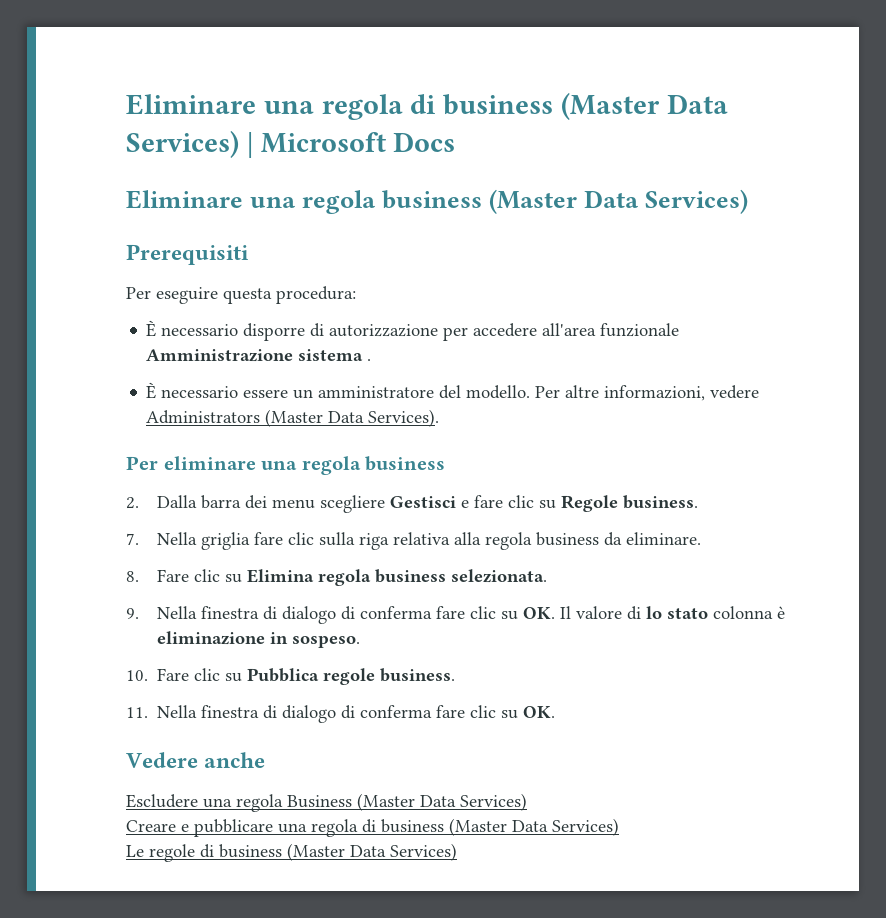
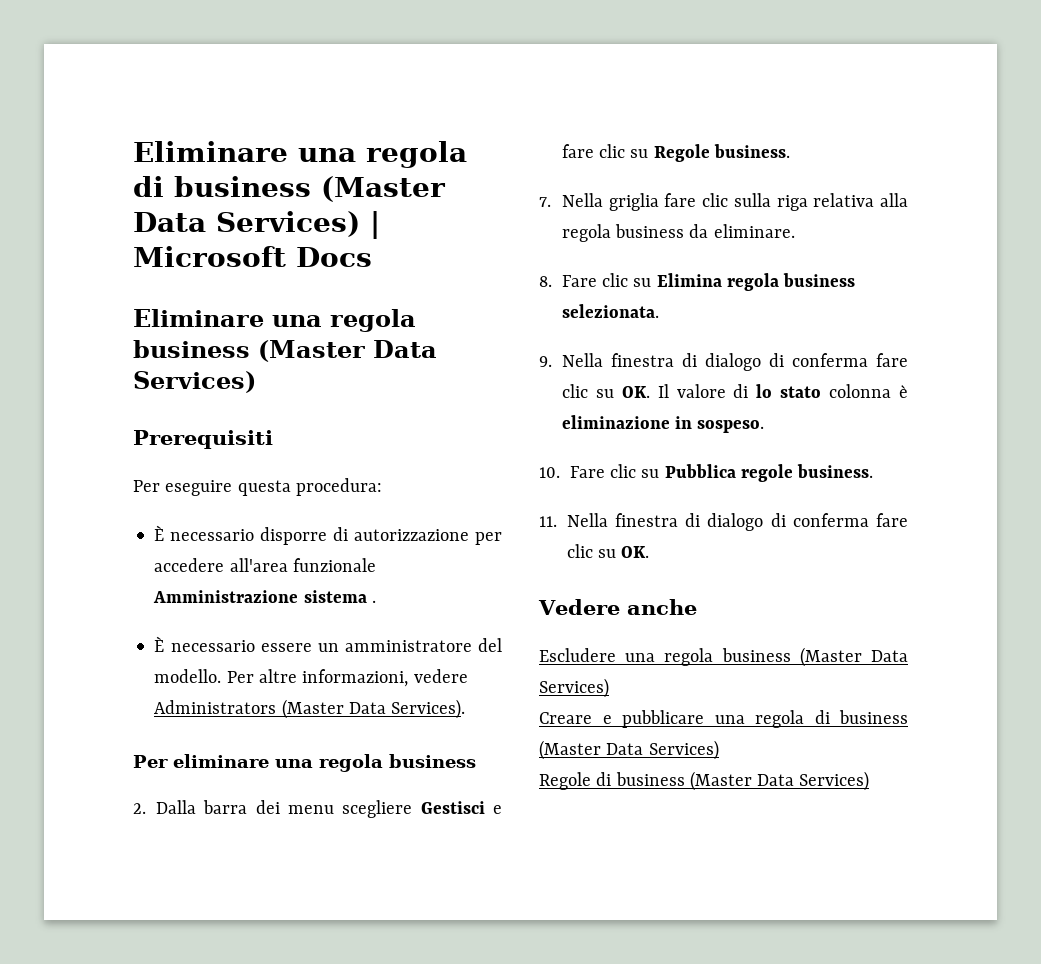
[287,795,352,808] Business -> [721,648,791,662] business
[126,844,195,862] Le regole -> [539,772,591,790] Regole

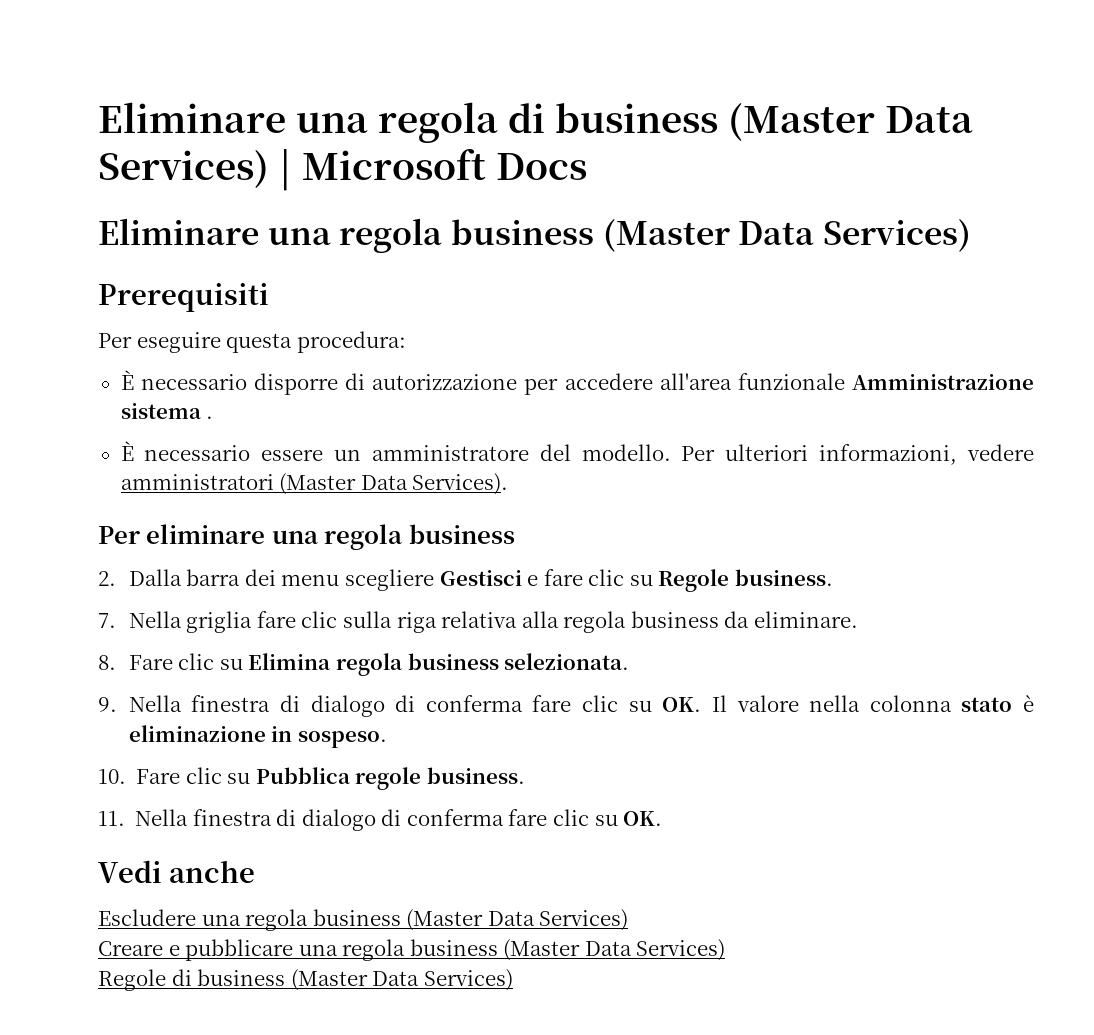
[258,669,297,683] altre -> [725,444,809,461] ulteriori
[154,700,277,714] Administrators -> [120,474,274,490] amministratori
[733,384,892,398] di lo stato colonna -> [809,695,1013,712] nella colonna stato
[538,599,620,615] Vedere -> [98,860,162,883] Vedi
[814,710,830,724] di -> (406, 950) none

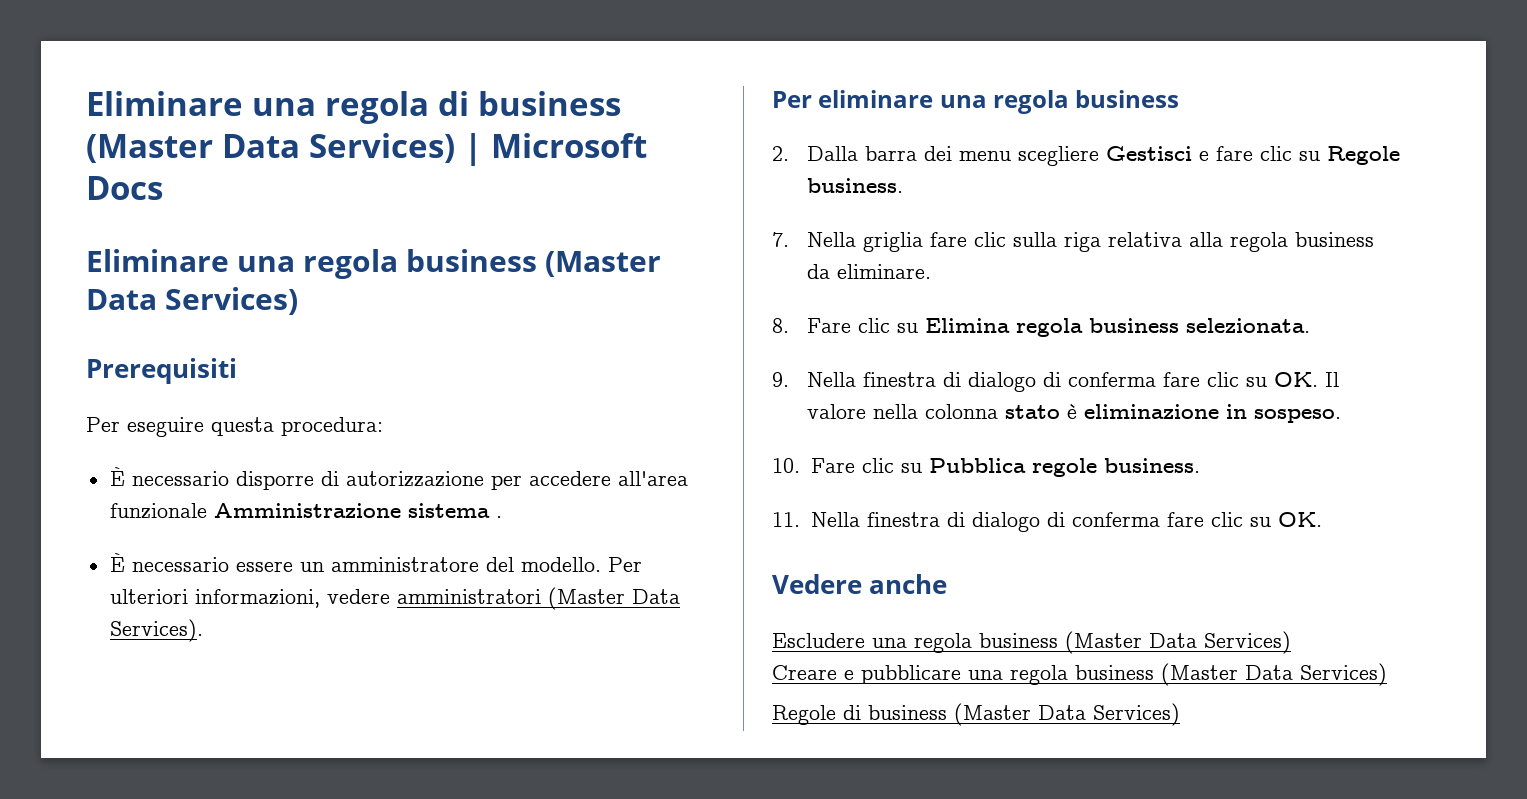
[98,860,162,883] Vedi -> [772,574,862,594] Vedere

